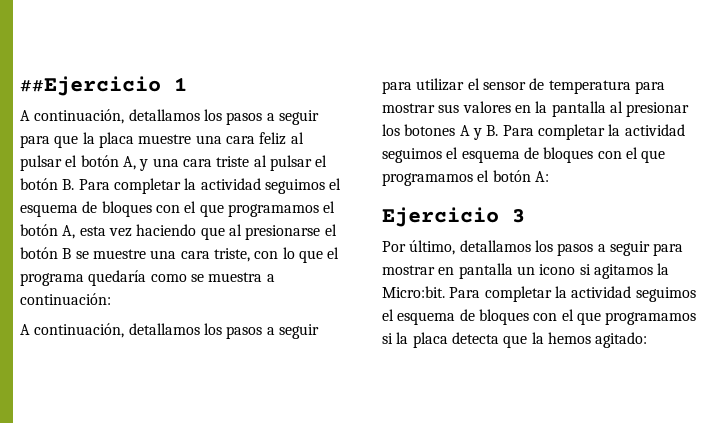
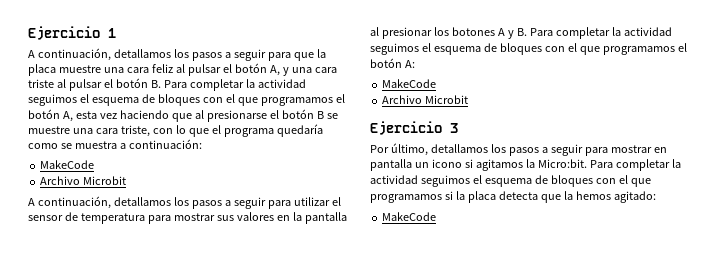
[20,76,161,96] ##Ejercicio -> [28,26,100,40] Ejercicio
(111, 299) none -> [40,160,95,169] [40,176,127,185] // MakeCode // Archivo Microbit
(549, 176) none -> [382,79,437,88] [382,95,469,104] // MakeCode // Archivo Microbit
(648, 340) none -> [382,212,437,221] // MakeCode

